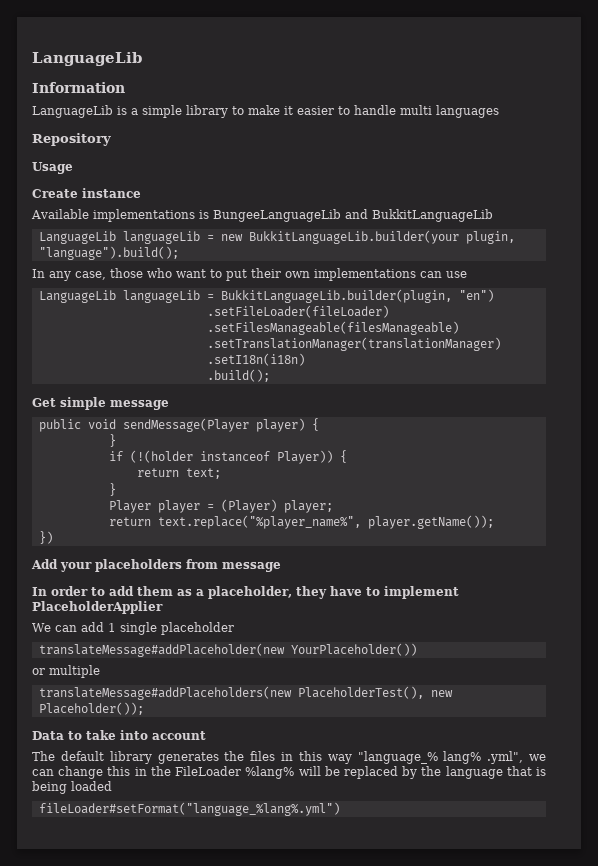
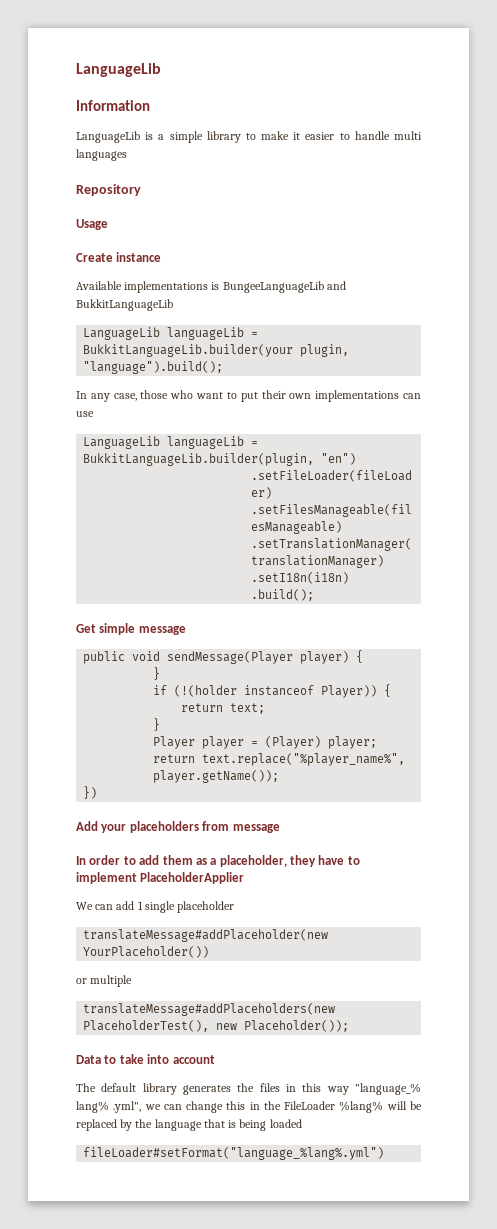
[220,234,243,241] new -> (259, 334) none

